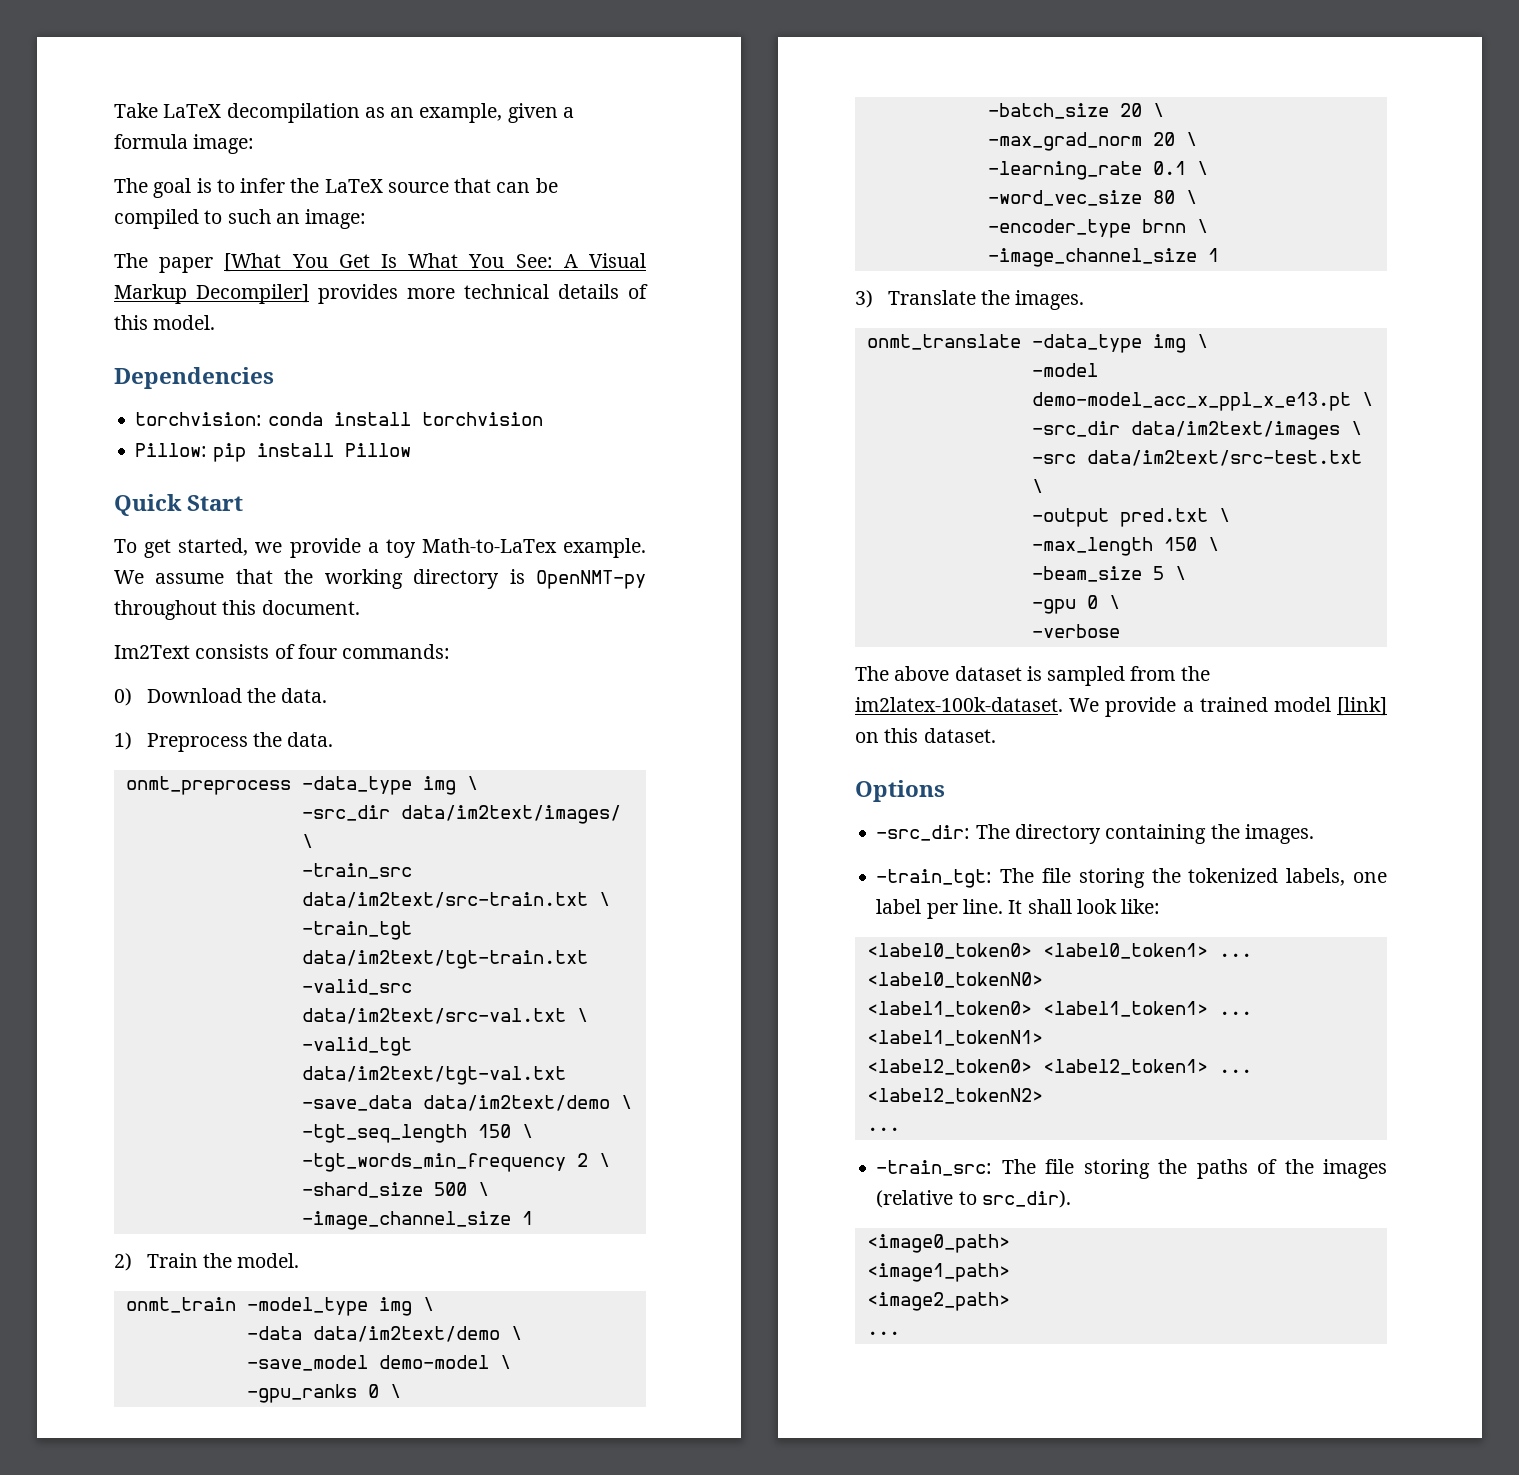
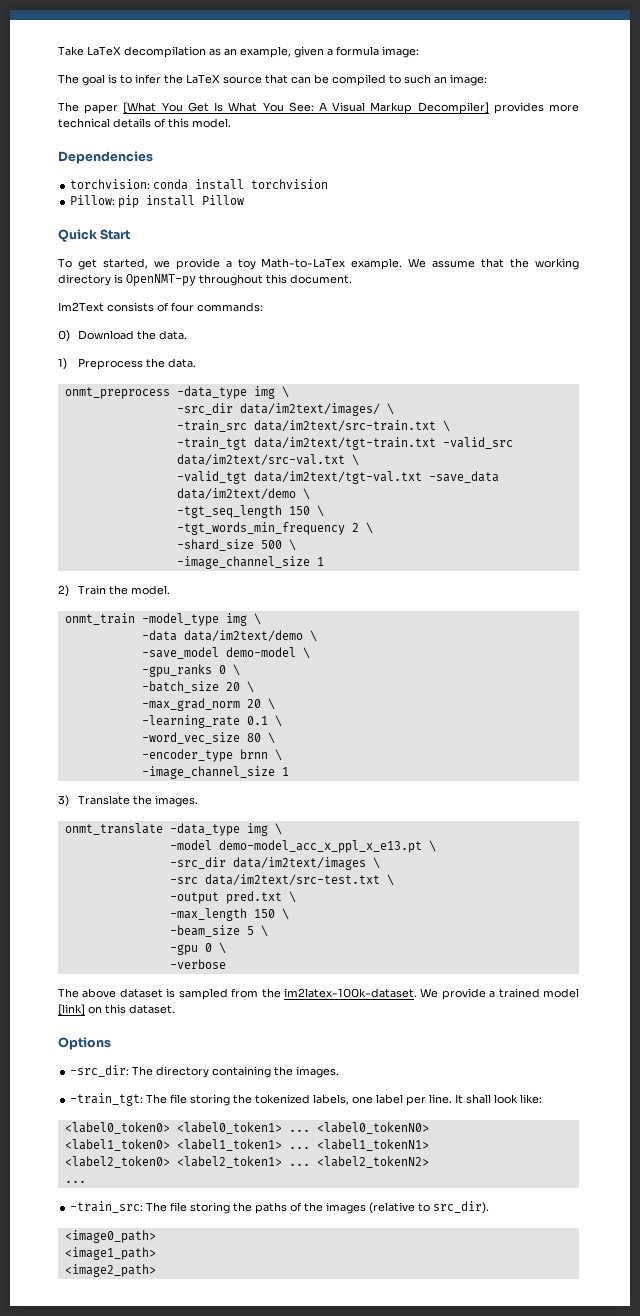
[866,1331,900,1335] // ... -> (156, 1270) none

